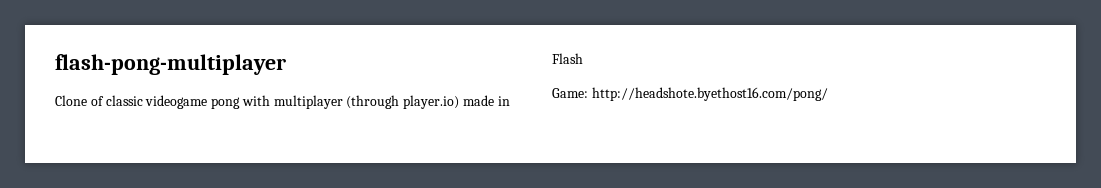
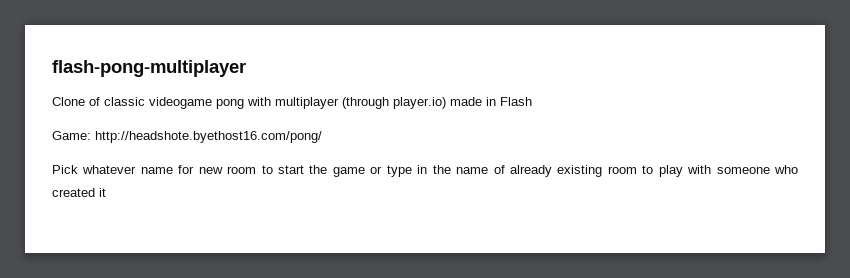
(828, 94) none -> [52,165,798,177] [52,188,106,197] // Pick whatever name for new room to start the game or type in the name of already existing room to play with someone who created it

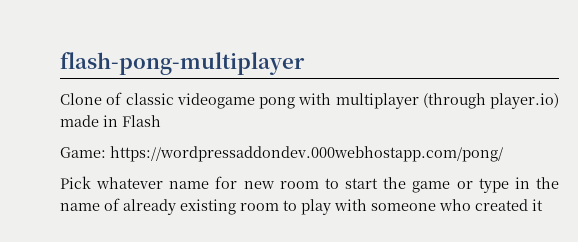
[95,131,322,143] http://headshote.byethost16.com/pong/ -> [110,146,503,162] https://wordpressaddondev.000webhostapp.com/pong/

